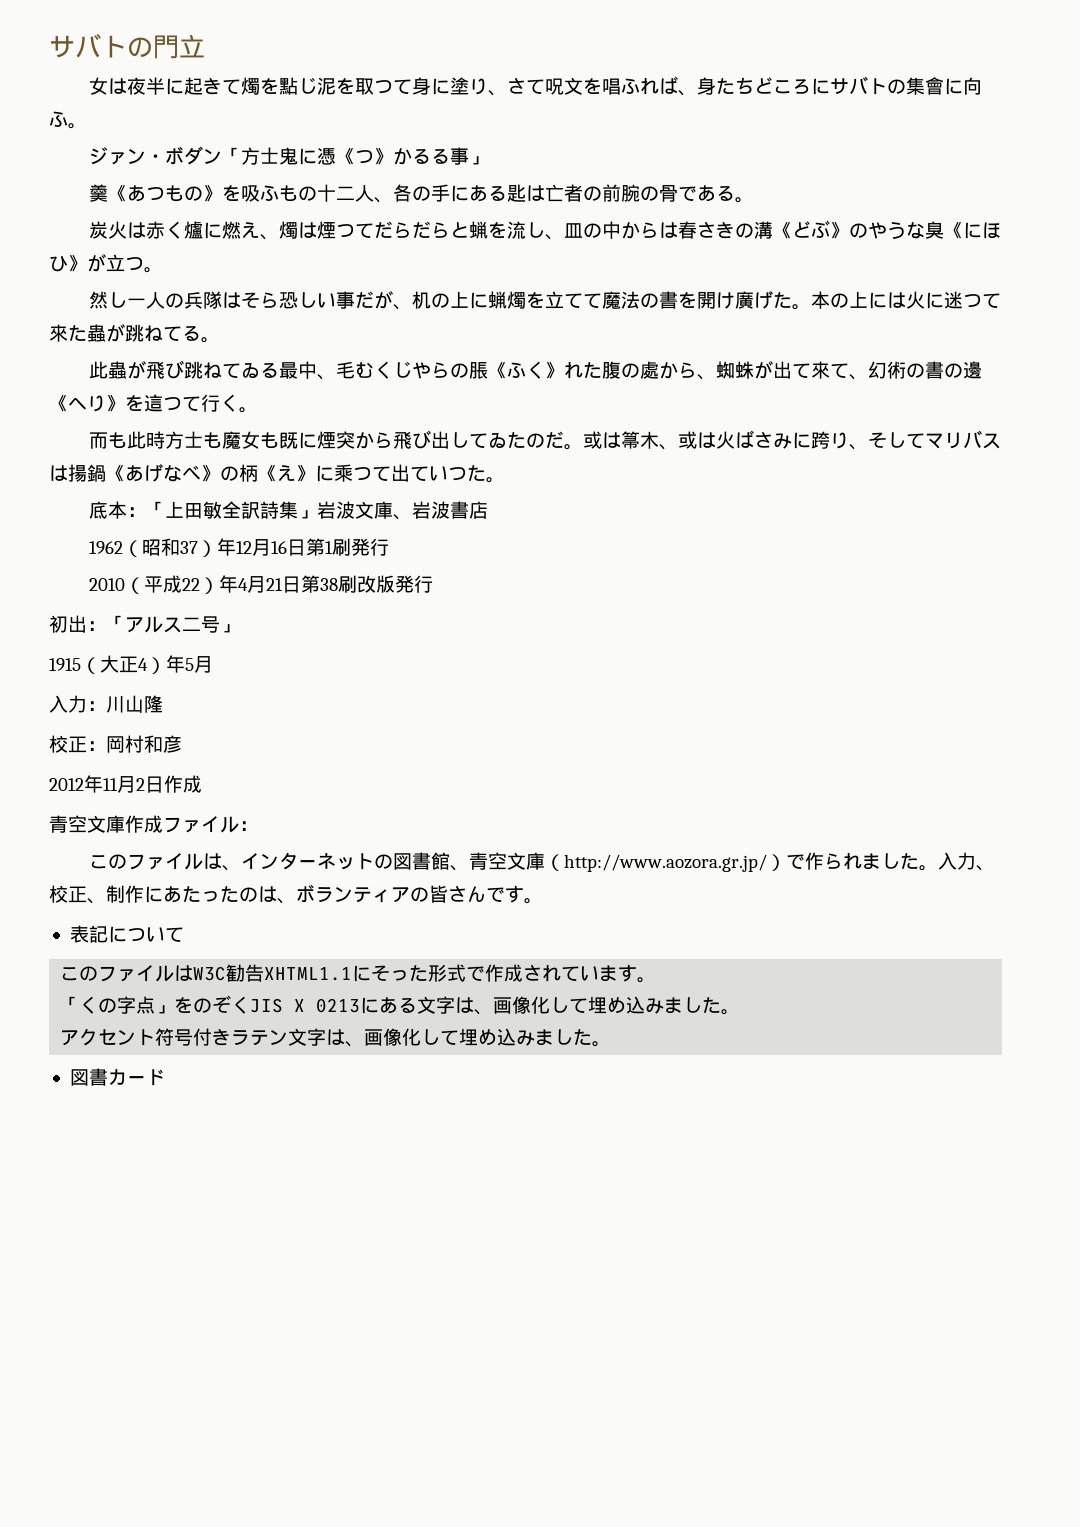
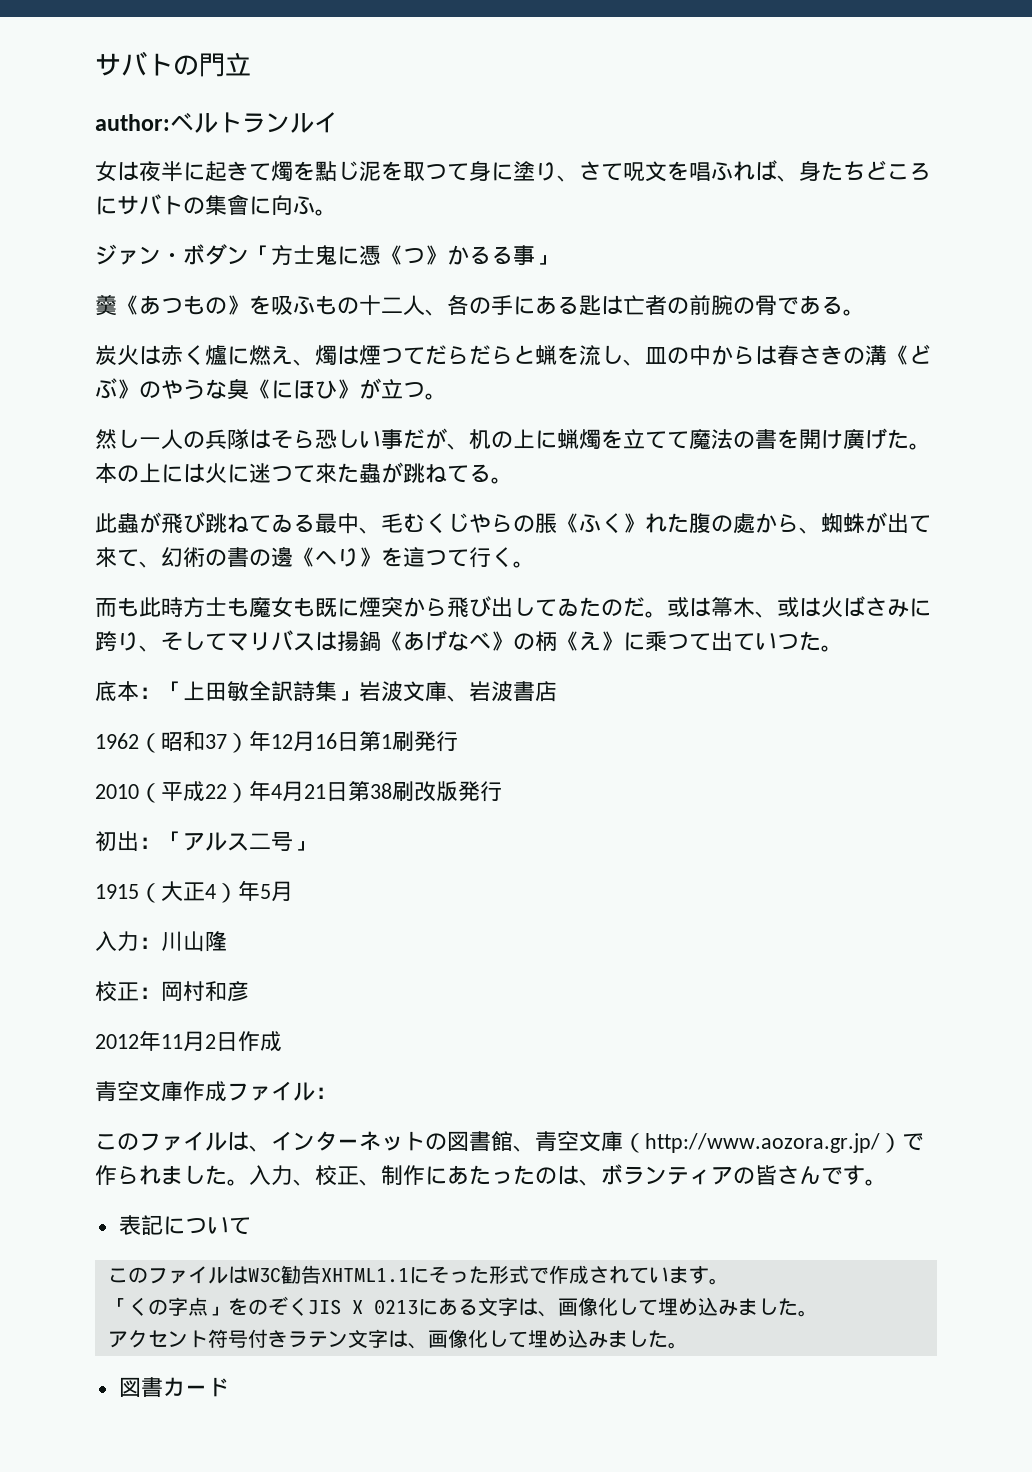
(205, 46) none -> [95,112,338,133] // author:ベルトランルイ

